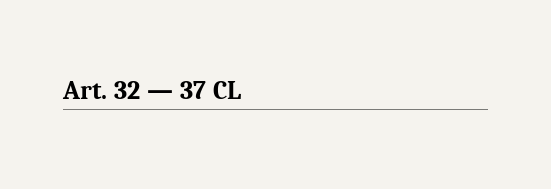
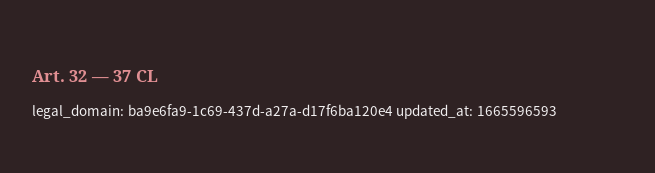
(242, 90) none -> [32,104,557,119] // legal_domain: ba9e6fa9-1c69-437d-a27a-d17f6ba120e4 updated_at: 1665596593

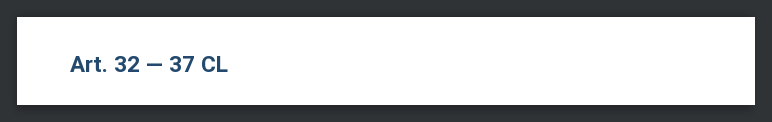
[32,104,557,119] // legal_domain: ba9e6fa9-1c69-437d-a27a-d17f6ba120e4 updated_at: 1665596593 -> (229, 64) none

